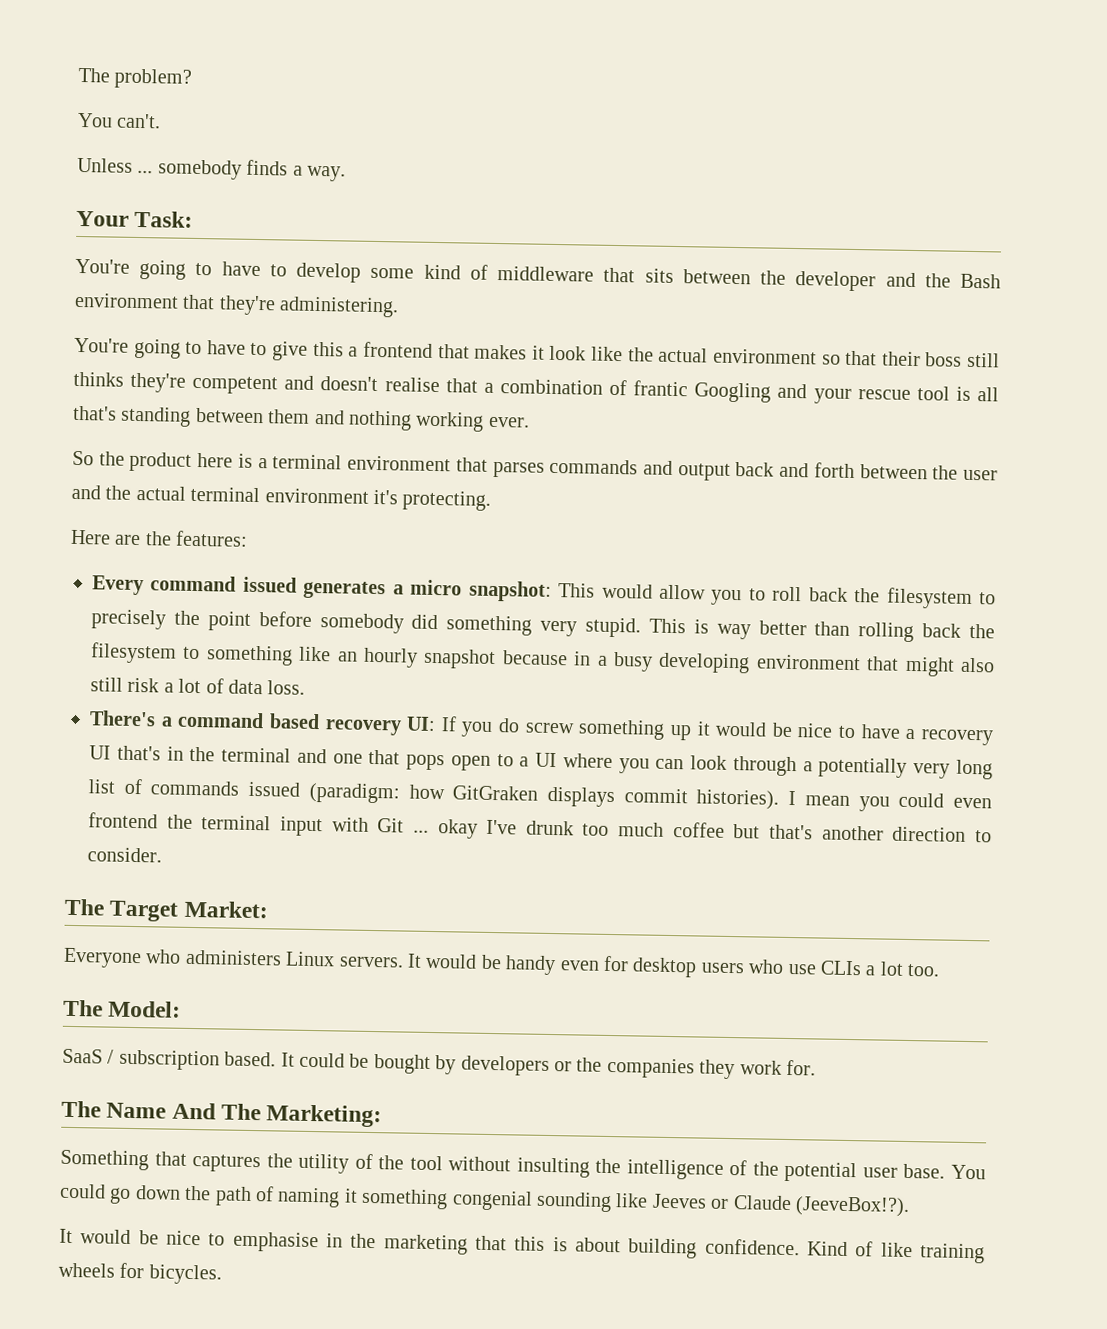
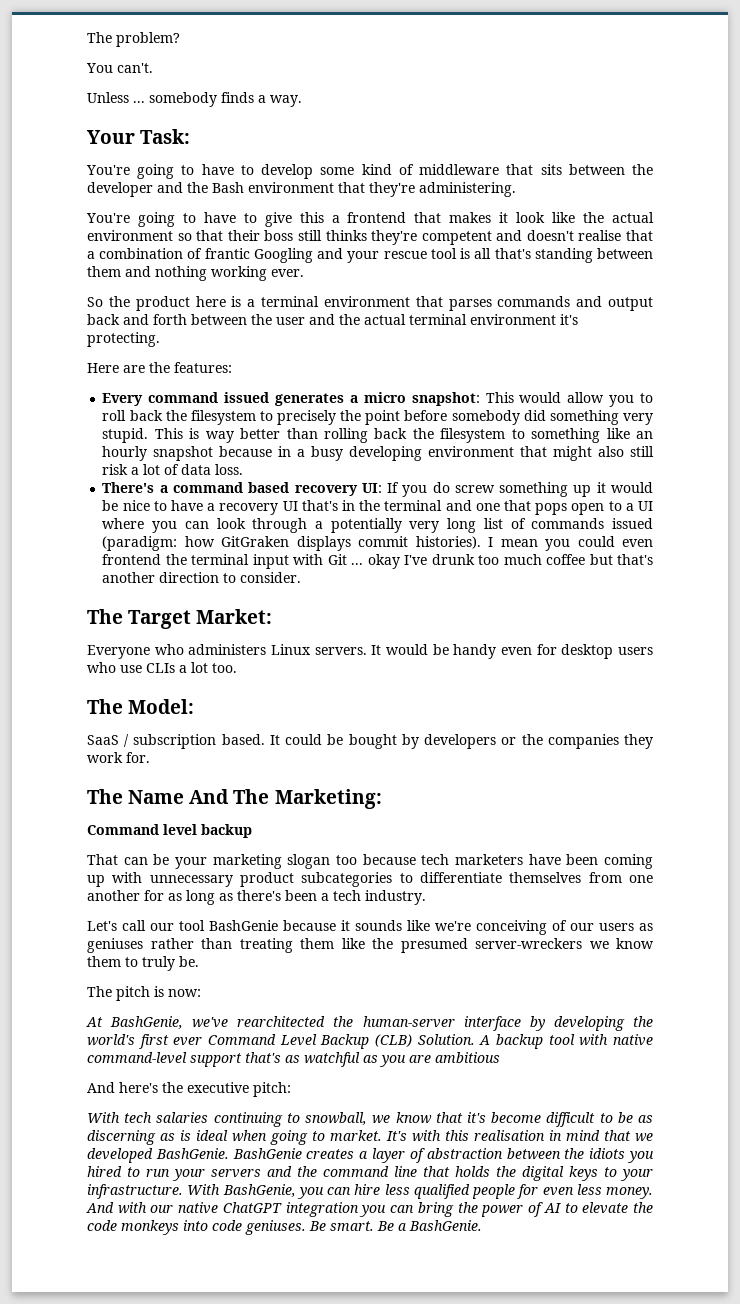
[60,1149,986,1183] [59,1183,910,1218] [59,1228,986,1264] [58,1262,222,1285] Something that captures the utility of the tool without insulting the intelligence of the potential user base. You could go down the path of naming it something congenial sounding like Jeeves or Claude (JeeveBox!?). // It would be nice to emphasise in the marketing that this is about building confidence. Kind of like training wheels for bicycles. -> [87,824,252,838] [87,854,654,869] [87,872,653,887] [87,890,426,905] [87,920,653,935] [87,938,654,953] [87,956,199,971] [87,986,201,1001] [86,1016,653,1031] [87,1034,654,1049] [87,1052,500,1067] [87,1082,291,1097] [87,1112,653,1127] [87,1130,653,1145] [87,1148,654,1163] [87,1166,653,1181] [87,1184,653,1199] [86,1202,654,1217] [87,1220,482,1235] Command level backup // That can be your marketing slogan too because tech marketers have been coming up with unnecessary product subcategories to differentiate themselves from one another for as long as there's been a tech industry. // Let's call our tool BashGenie because it sounds like we're conceiving of our users as geniuses rather than treating them like the presumed server-wreckers we know them to truly be. // The pitch is now: // At BashGenie, we've rearchitected the human-server interface by developing the world's first ever Command Level Backup (CLB) Solution. A backup tool with native command-level support that's as watchful as you are ambitious // And here's the executive pitch: // With tech salaries continuing to snowball, we know that it's become difficult to be as discerning as is ideal when going to market. It's with this realisation in mind that we developed BashGenie. BashGenie creates a layer of abstraction between the idiots you hired to run your servers and the command line that holds the digital keys to your infrastructure. With BashGenie, you can hire less qualified people for even less money. And with our native ChatGPT integration you can bring the power of AI to elevate the code monkeys into code geniuses. Be smart. Be a BashGenie.

